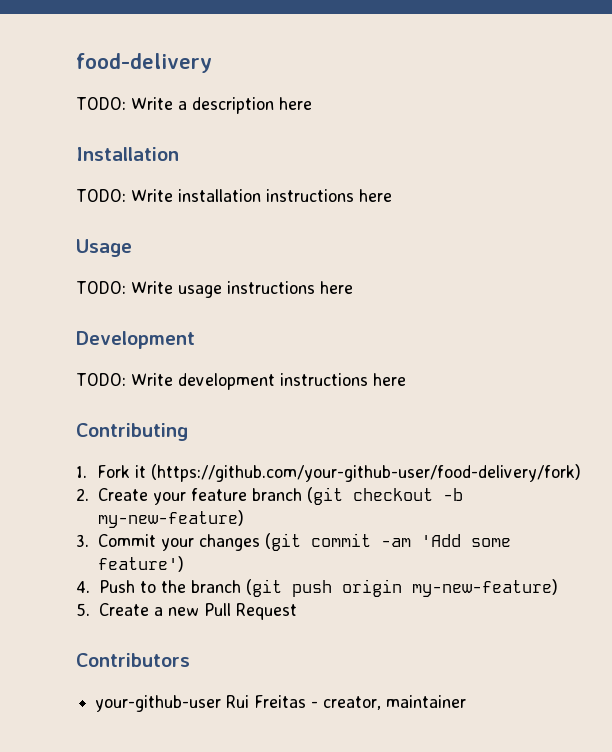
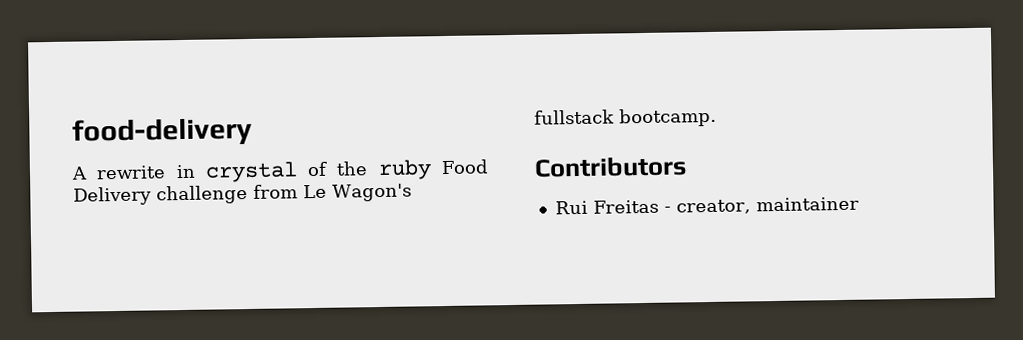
[76,97,312,114] [76,147,179,161] [76,189,392,202] [76,239,132,257] [76,281,353,298] [76,331,195,349] [76,373,406,390] [76,423,188,441] [76,464,582,482] [76,487,463,505] [97,510,244,528] [76,533,511,551] [97,556,184,572] [76,579,558,597] [76,603,297,620] TODO: Write a description here // Installation // TODO: Write installation instructions here // Usage // TODO: Write usage instructions here // Development // TODO: Write development instructions here // Contributing // 1. Fork it (https://github.com/your-github-user/food-delivery/fork) // 2. Create your feature branch (git checkout -b my-new-feature) // 3. Commit your changes (git commit -am 'Add some feature') // 4. Push to the branch (git push origin my-new-feature) // 5. Create a new Pull Request -> [71,159,490,183] [73,183,412,206] [534,107,717,128] A rewrite in crystal of the ruby Food Delivery challenge from Le Wagon's fullstack bootcamp.
[95,695,222,712] your-github-user -> (687, 167) none

